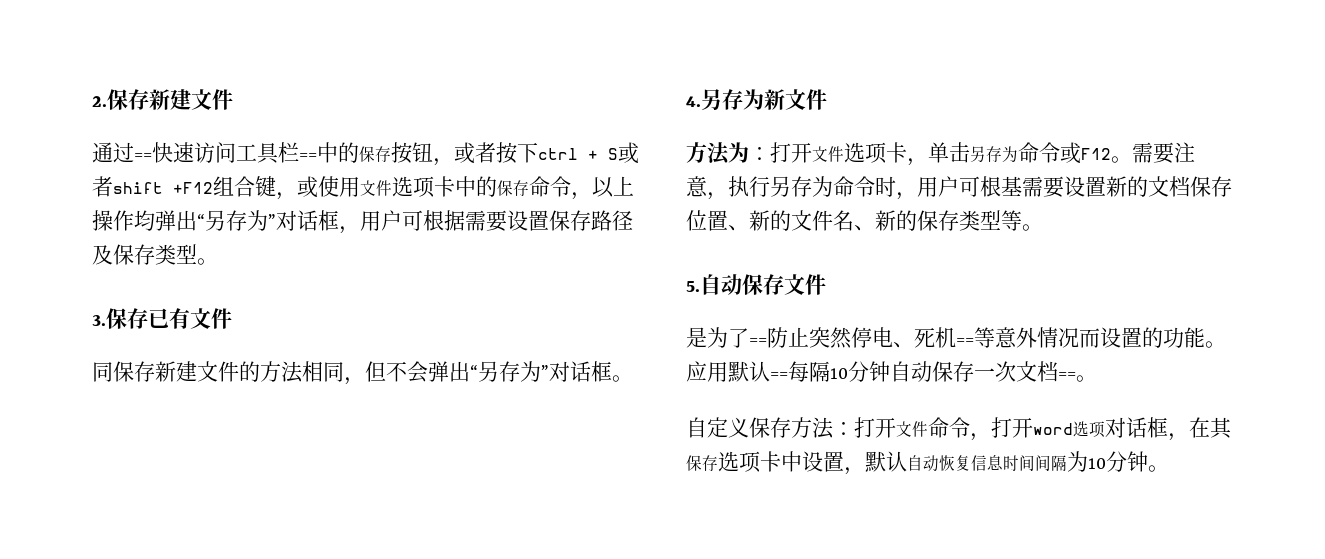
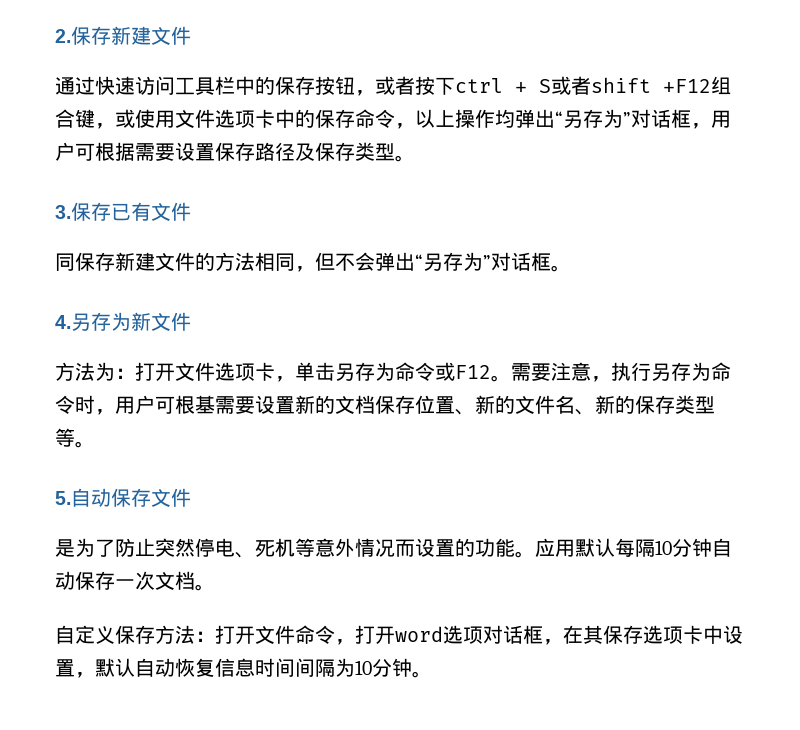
[134,153,152,160] == -> (95, 85) none
[299,153,317,160] == -> (235, 85) none
[749,338,767,345] == -> (115, 548) none
[956,338,974,345] == -> (295, 547) none
[770,372,788,379] == -> (615, 547) none
[1058,372,1076,379] == -> (195, 580) none

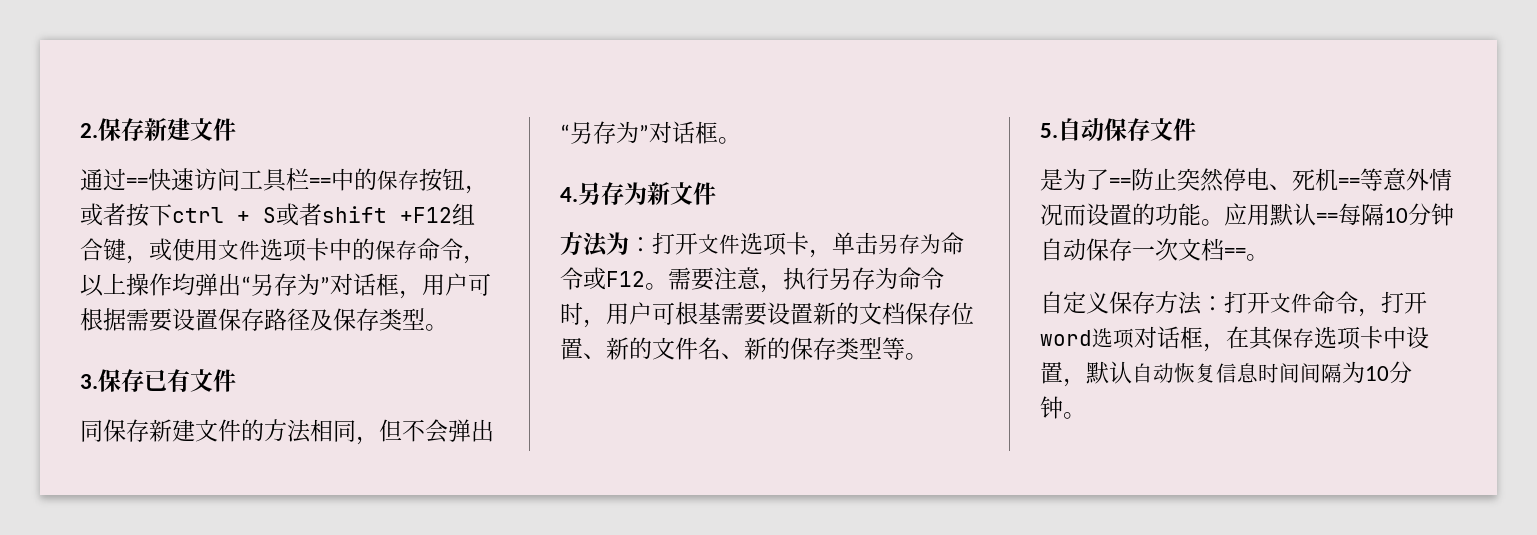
(95, 85) none -> [126,178,148,188] ==
(235, 85) none -> [309,178,331,188] ==
(115, 548) none -> [1109,178,1131,188] ==
(295, 547) none -> [1338,178,1360,188] ==
(615, 547) none -> [1316,213,1338,223] ==
(195, 580) none -> [1224,248,1246,258] ==

